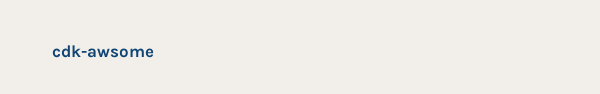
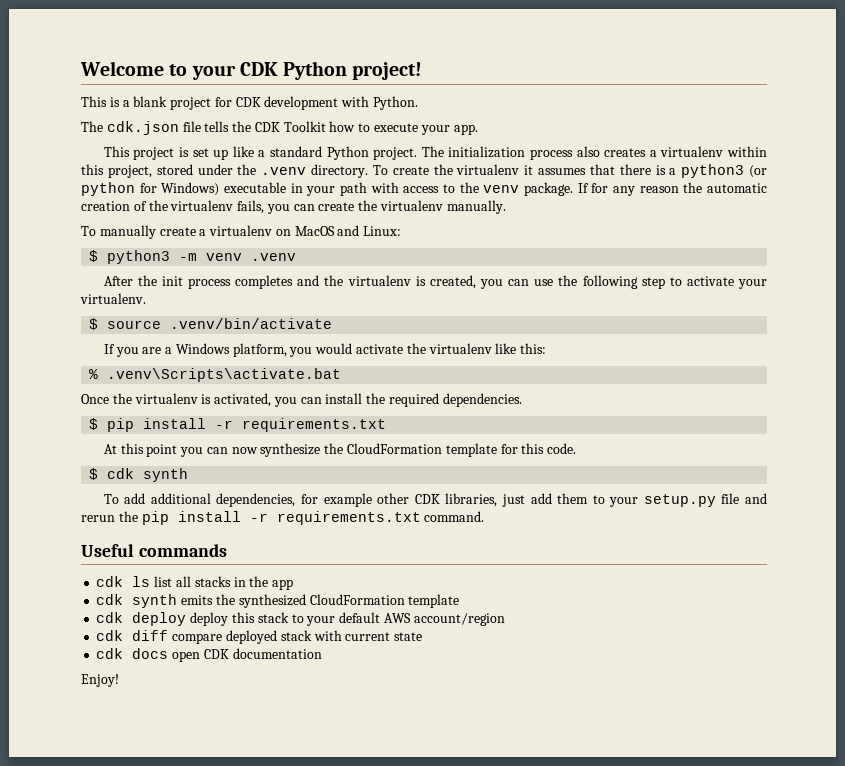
[52,45,154,58] cdk-awsome -> [80,61,423,80] [81,96,419,110] [81,121,478,135] [103,146,767,160] [81,164,768,178] [81,182,767,196] [81,200,506,214] [81,225,402,239] [89,250,297,264] [103,275,767,289] [80,293,146,304] [89,318,333,330] [103,343,547,357] [89,368,342,382] [81,393,522,407] [89,418,387,432] [103,443,577,457] [89,468,189,482] [103,493,767,507] [81,511,485,525] [81,544,227,557] [96,576,294,590] [96,594,460,608] [96,612,505,626] [96,630,423,644] [96,648,322,662] [81,674,119,687] Welcome to your CDK Python project! // This is a blank project for CDK development with Python. // The cdk.json file tells the CDK Toolkit how to execute your app. // This project is set up like a standard Python project. The initialization process also creates a virtualenv within this project, stored under the .venv directory. To create the virtualenv it assumes that there is a python3 (or python for Windows) executable in your path with access to the venv package. If for any reason the automatic creation of the virtualenv fails, you can create the virtualenv manually. // To manually create a virtualenv on MacOS and Linux: // $ python3 -m venv .venv // After the init process completes and the virtualenv is created, you can use the following step to activate your virtualenv. // $ source .venv/bin/activate // If you are a Windows platform, you would activate the virtualenv like this: // % .venv\Scripts\activate.bat // Once the virtualenv is activated, you can install the required dependencies. // $ pip install -r requirements.txt // At this point you can now synthesize the CloudFormation template for this code. // $ cdk synth // To add additional dependencies, for example other CDK libraries, just add them to your setup.py file and rerun the pip install -r requirements.txt command. // Useful commands // cdk ls list all stacks in the app // cdk synth emits the synthesized CloudFormation template // cdk deploy deploy this stack to your default AWS account/region // cdk diff compare deployed stack with current state // cdk docs open CDK documentation // Enjoy!

